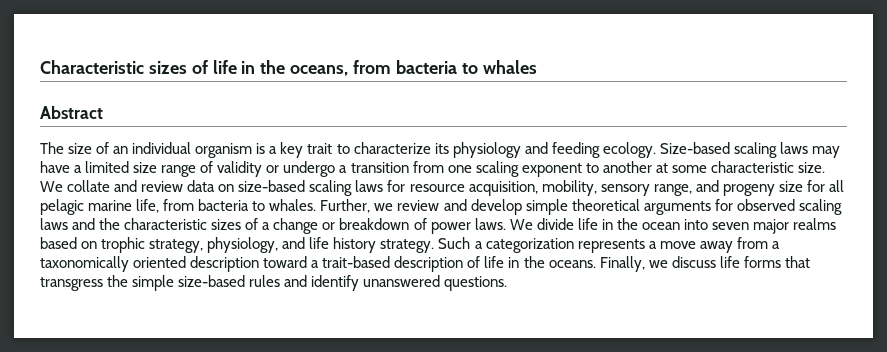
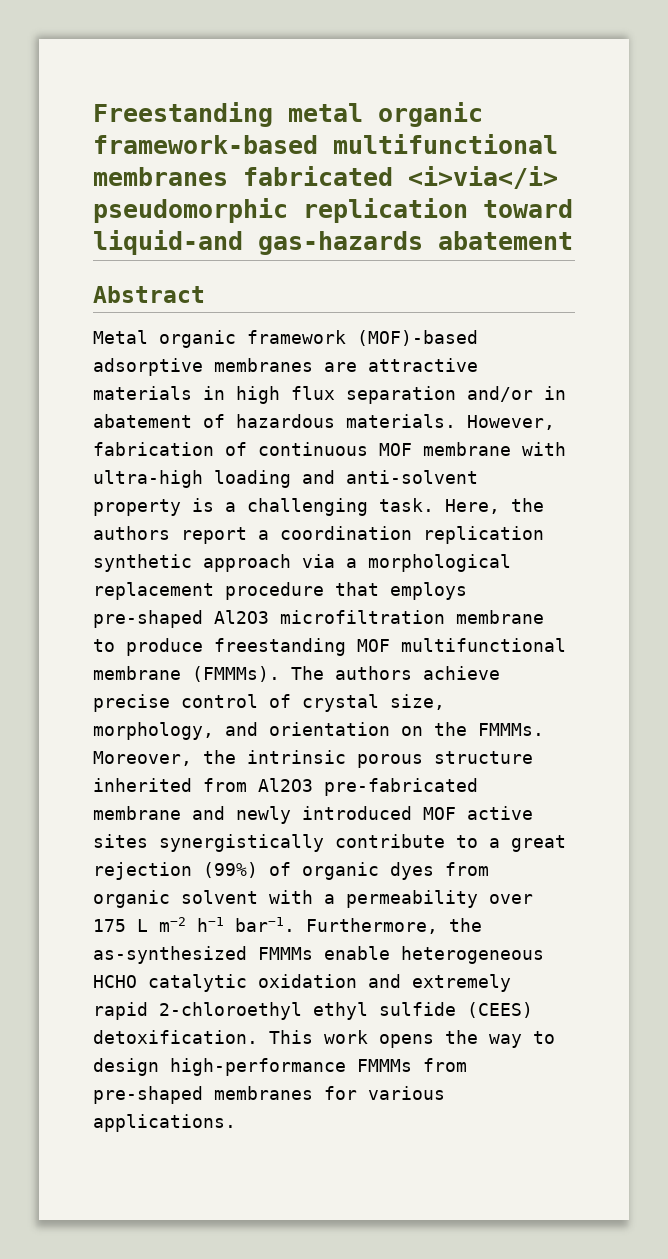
[40,60,537,76] [40,106,103,119] [40,142,840,158] [40,161,825,177] [40,180,844,196] [40,199,842,215] [40,218,837,234] [40,237,780,253] [40,256,810,272] [40,275,508,291] Characteristic sizes of life in the oceans, from bacteria to whales // Abstract // The size of an individual organism is a key trait to characterize its physiology and feeding ecology. Size-based scaling laws may have a limited size range of validity or undergo a transition from one scaling exponent to another at some characteristic size. We collate and review data on size-based scaling laws for resource acquisition, mobility, sensory range, and progeny size for all pelagic marine life, from bacteria to whales. Further, we review and develop simple theoretical arguments for observed scaling laws and the characteristic sizes of a change or breakdown of power laws. We divide life in the ocean into seven major realms based on trophic strategy, physiology, and life history strategy. Such a categorization represents a move away from a taxonomically oriented description toward a trait-based description of life in the oceans. Finally, we discuss life forms that transgress the simple size-based rules and identify unanswered questions. -> [93,102,483,127] [93,134,558,154] [93,166,558,189] [93,198,573,223] [93,230,573,255] [93,286,205,303] [93,330,478,348] [93,358,478,376] [93,386,566,404] [93,414,555,430] [93,442,566,456] [93,470,478,488] [93,498,544,516] [93,526,544,544] [93,554,511,572] [93,582,467,600] [93,610,544,628] [93,638,566,656] [93,666,500,682] [93,694,445,712] [93,722,544,740] [93,750,533,768] [93,778,478,796] [93,806,533,824] [93,834,566,852] [93,862,489,880] [93,890,533,908] [93,917,482,934] [93,946,544,964] [93,974,511,992] [93,1002,533,1020] [93,1030,555,1048] [93,1058,467,1076] [93,1086,445,1104] [93,1114,236,1132] Freestanding metal organic framework‐based multifunctional membranes fabricated <i>via</i> pseudomorphic replication toward liquid‐and gas‐hazards abatement // Abstract // Metal organic framework (MOF)-based adsorptive membranes are attractive materials in high flux separation and/or in abatement of hazardous materials. However, fabrication of continuous MOF membrane with ultra-high loading and anti-solvent property is a challenging task. Here, the authors report a coordination replication synthetic approach via a morphological replacement procedure that employs pre-shaped Al2O3 microfiltration membrane to produce freestanding MOF multifunctional membrane (FMMMs). The authors achieve precise control of crystal size, morphology, and orientation on the FMMMs. Moreover, the intrinsic porous structure inherited from Al2O3 pre-fabricated membrane and newly introduced MOF active sites synergistically contribute to a great rejection (99%) of organic dyes from organic solvent with a permeability over 175 L m−2 h−1 bar−1. Furthermore, the as-synthesized FMMMs enable heterogeneous HCHO catalytic oxidation and extremely rapid 2-chloroethyl ethyl sulfide (CEES) detoxification. This work opens the way to design high-performance FMMMs from pre-shaped membranes for various applications.

